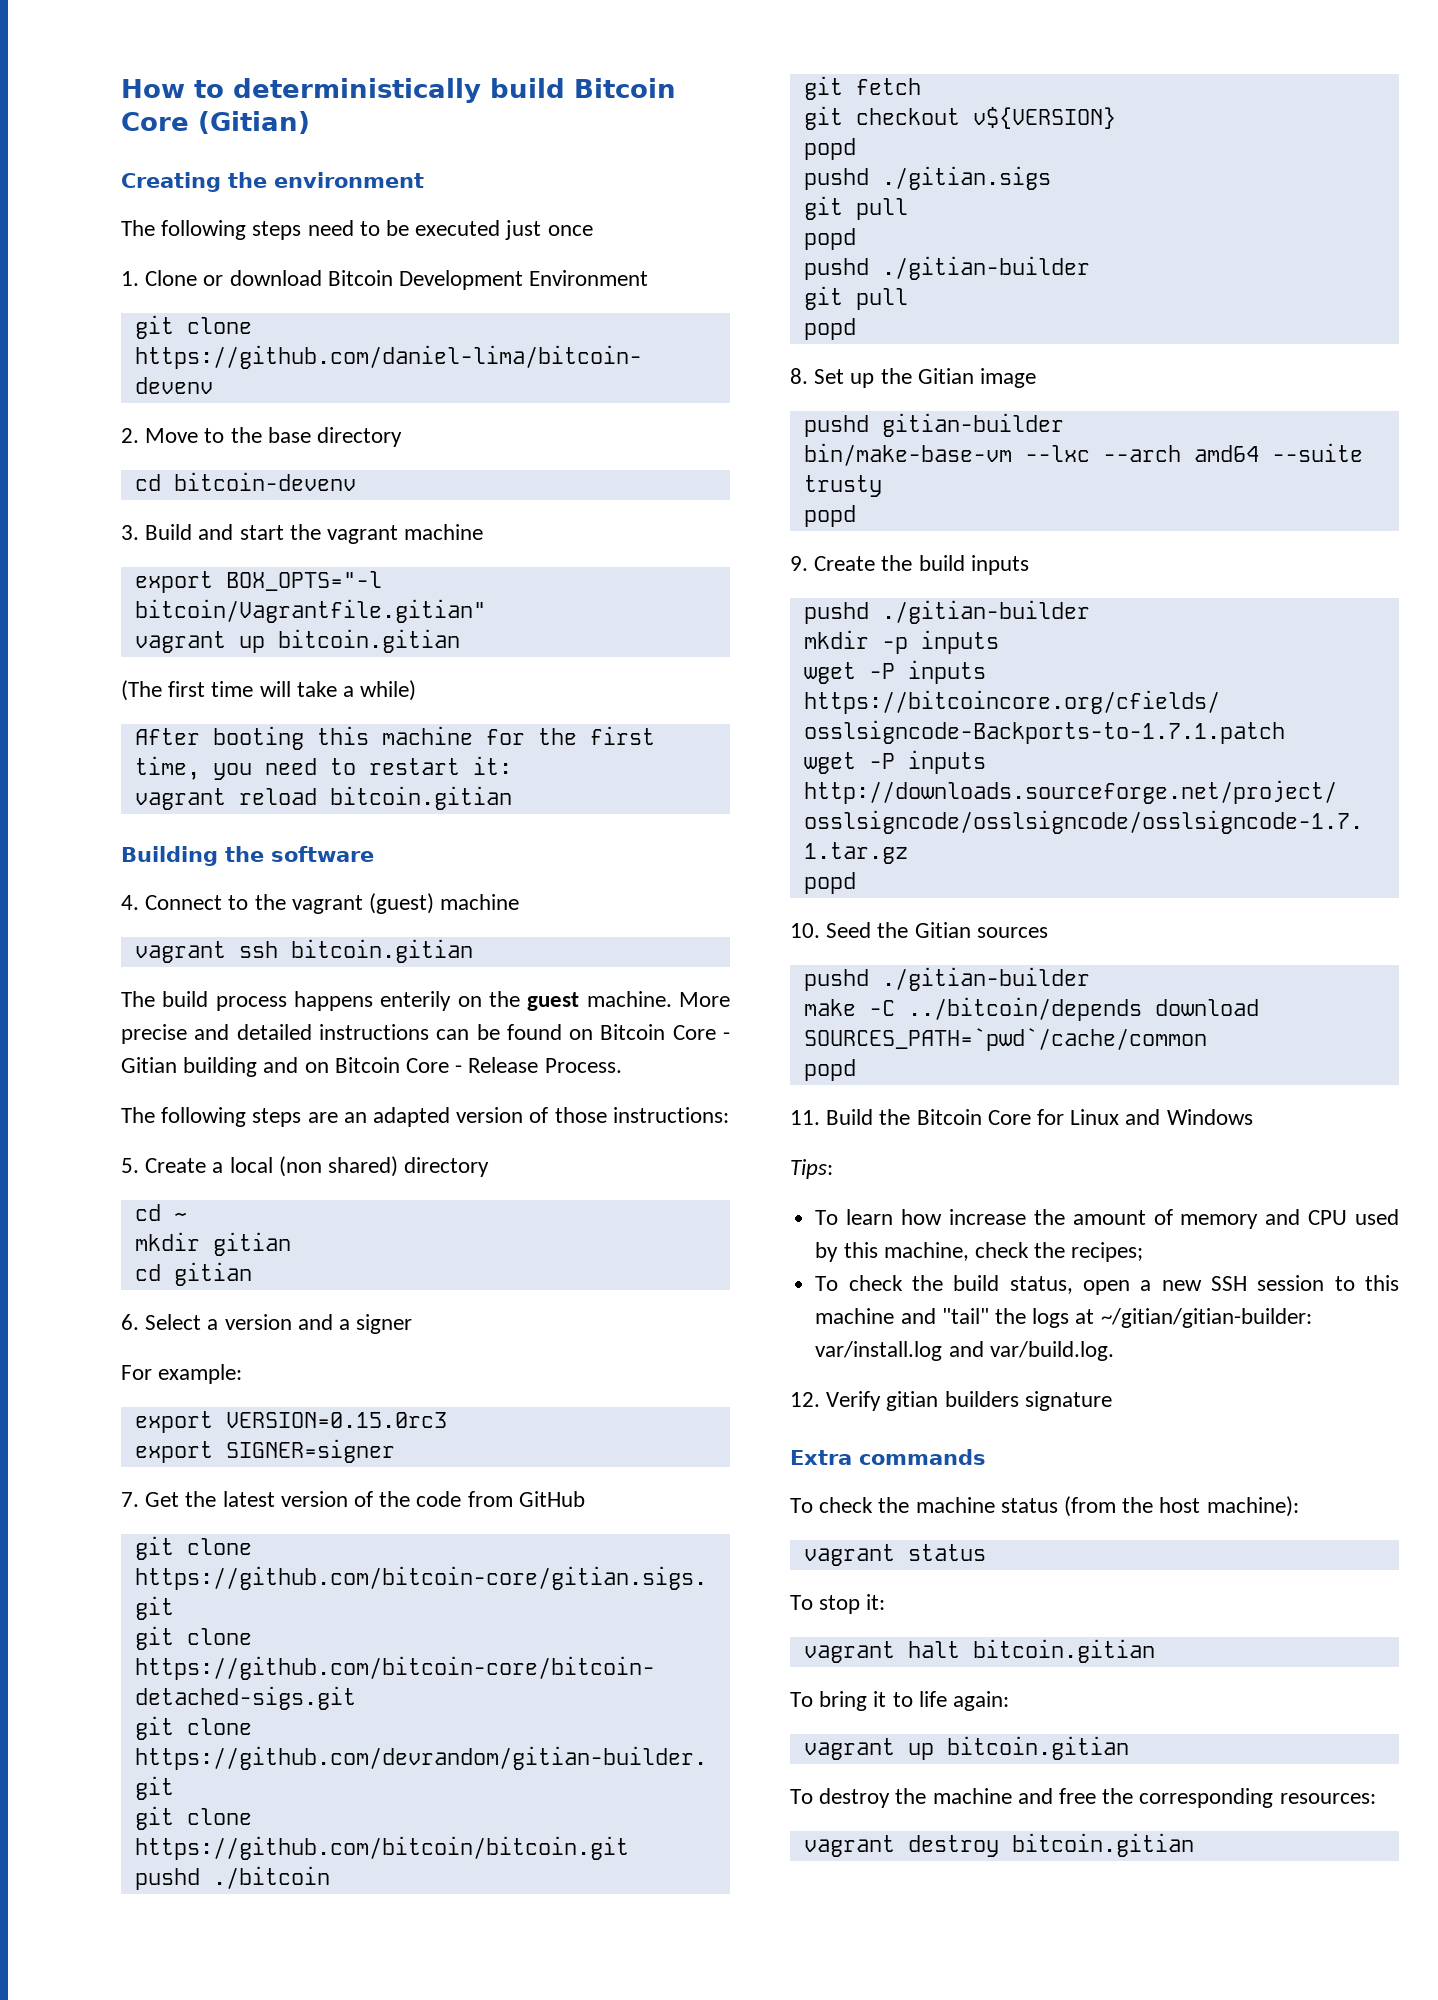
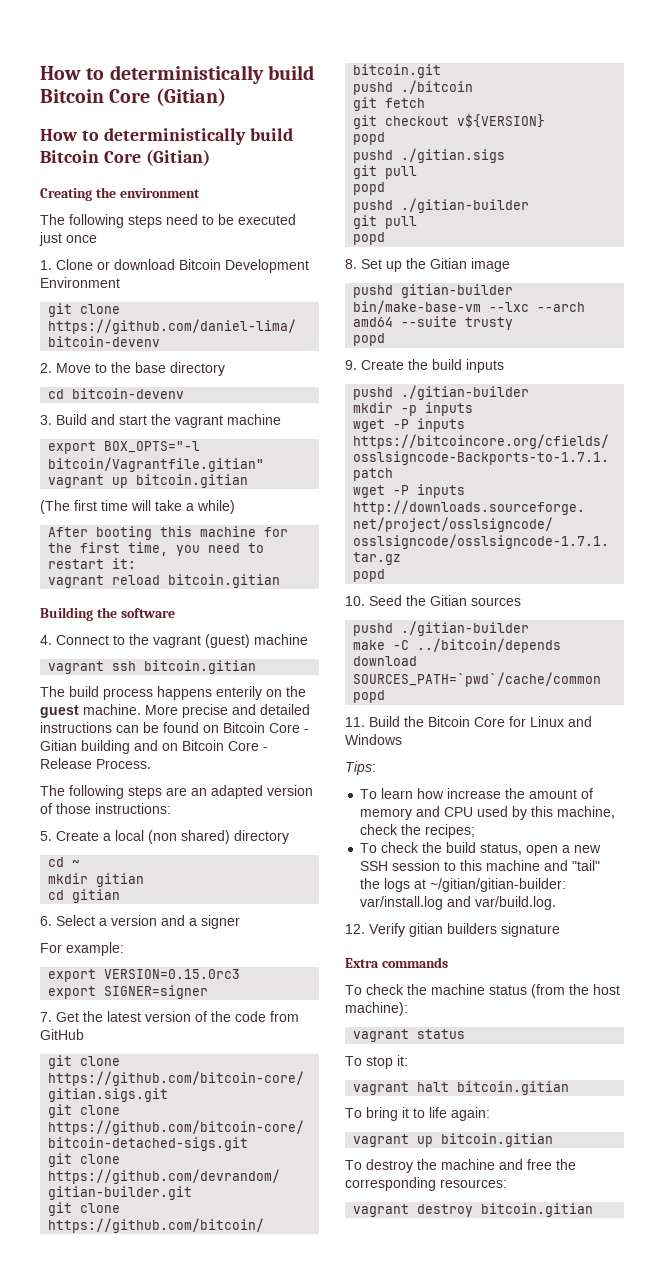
[121,78,676,103] [121,111,310,134] How to deterministically build Bitcoin Core (Gitian) -> [40,65,314,84] [40,88,226,107] [40,128,293,145] [40,149,210,166] How to deterministically build Bitcoin Core (Gitian) // How to deterministically build Bitcoin Core (Gitian)

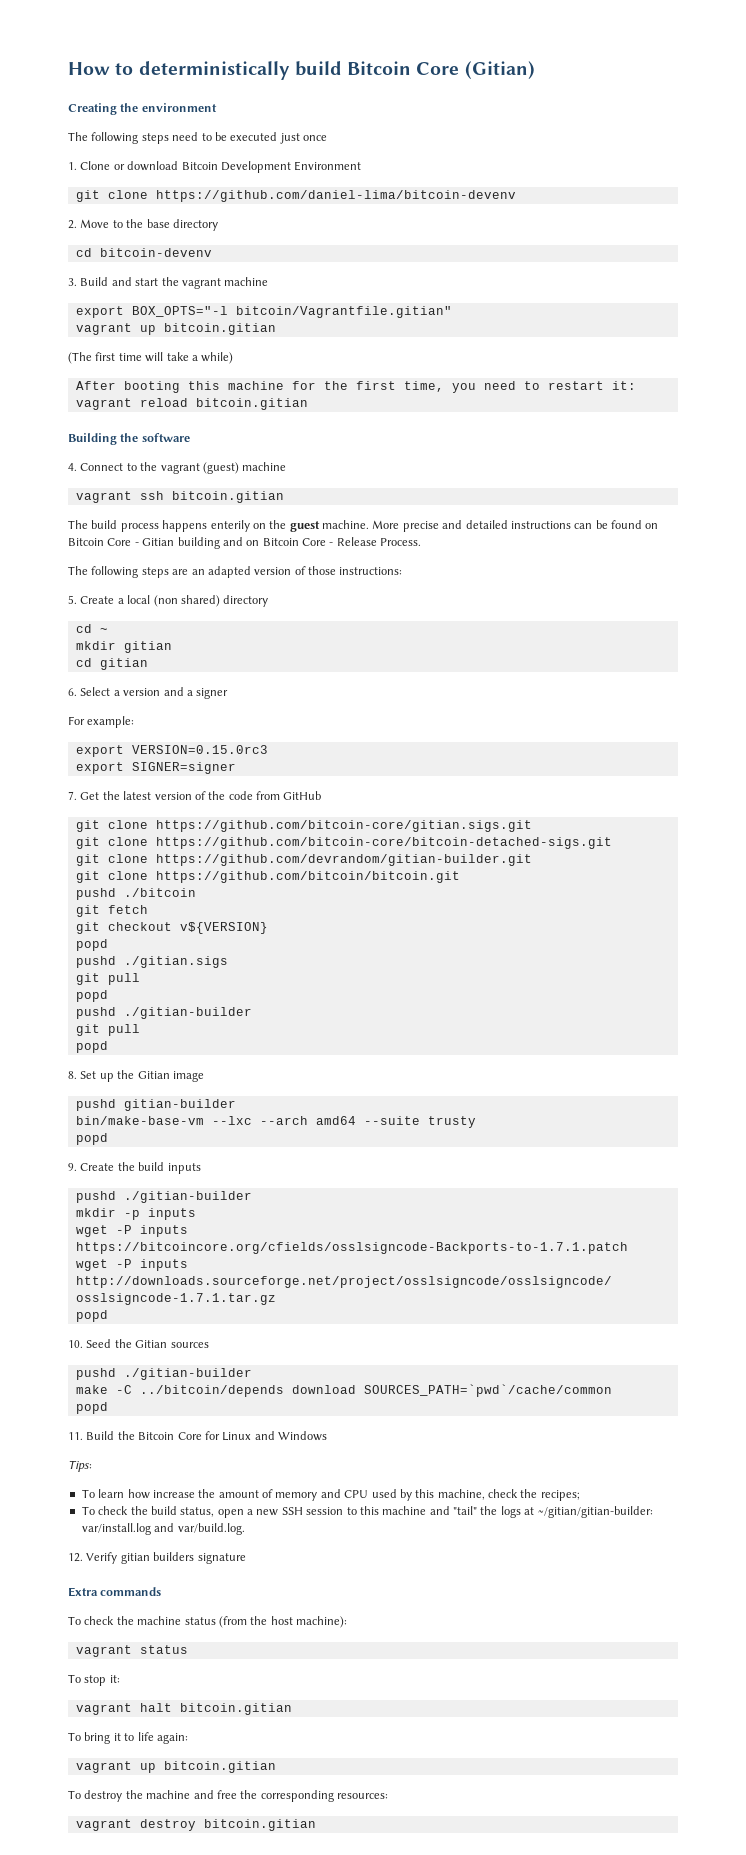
[40,65,314,84] [40,88,226,107] [40,128,293,145] [40,149,210,166] How to deterministically build Bitcoin Core (Gitian) // How to deterministically build Bitcoin Core (Gitian) -> [68,61,535,80] How to deterministically build Bitcoin Core (Gitian)

